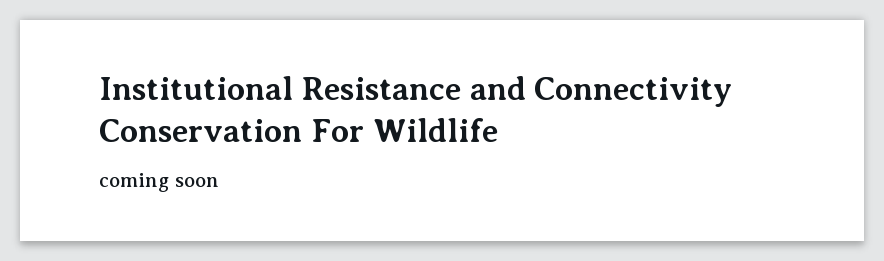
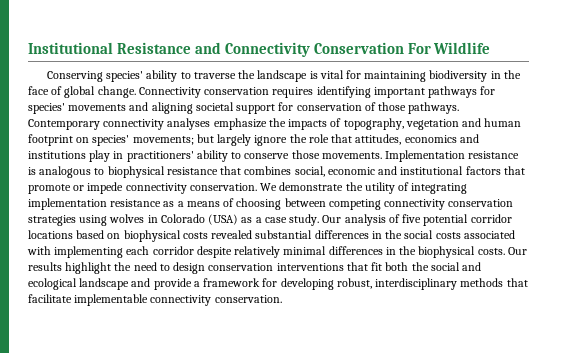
[99,173,219,192] coming soon -> [46,70,521,82] [28,86,496,98] [28,102,460,114] [28,118,522,130] [28,134,479,146] [28,150,520,162] [28,166,525,178] [28,182,468,194] [28,198,514,210] [28,214,512,226] [28,230,515,242] [27,246,527,258] [28,262,482,274] [28,278,528,290] [28,294,282,306] Conserving species' ability to traverse the landscape is vital for maintaining biodiversity in the face of global change. Connectivity conservation requires identifying important pathways for species' movements and aligning societal support for conservation of those pathways. Contemporary connectivity analyses emphasize the impacts of topography, vegetation and human footprint on species' movements; but largely ignore the role that attitudes, economics and institutions play in practitioners' ability to conserve those movements. Implementation resistance is analogous to biophysical resistance that combines social, economic and institutional factors that promote or impede connectivity conservation. We demonstrate the utility of integrating implementation resistance as a means of choosing between competing connectivity conservation strategies using wolves in Colorado (USA) as a case study. Our analysis of five potential corridor locations based on biophysical costs revealed substantial differences in the social costs associated with implementing each corridor despite relatively minimal differences in the biophysical costs. Our results highlight the need to design conservation interventions that fit both the social and ecological landscape and provide a framework for developing robust, interdisciplinary methods that facilitate implementable connectivity conservation.

